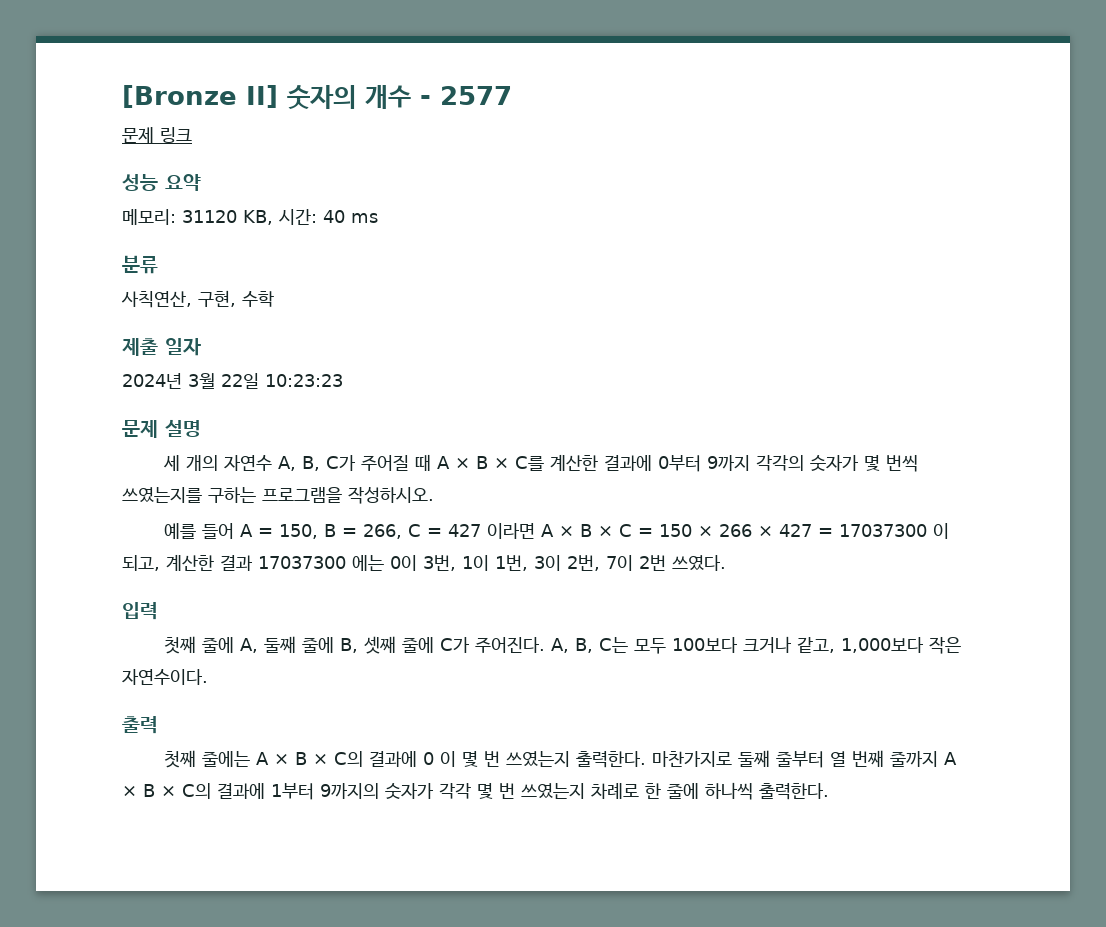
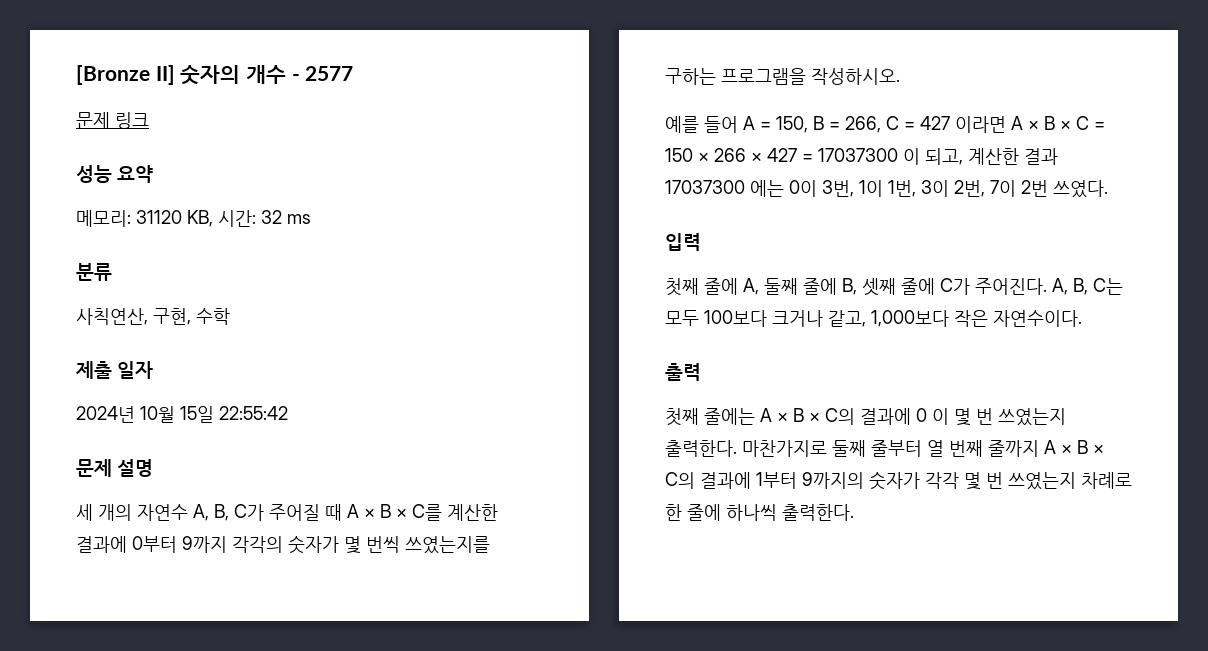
[323,210,345,223] 40 -> [261,210,282,224] 32
[188,373,343,389] 3월 22일 10:23:23 -> [140,406,288,423] 10월 15일 22:55:42

